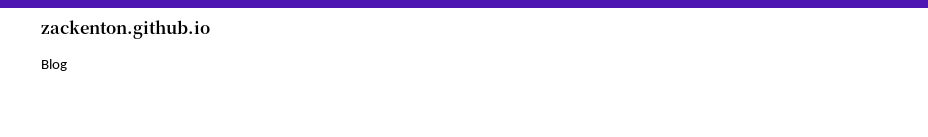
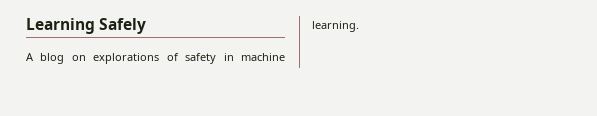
[41,20,210,39] [41,59,67,71] zackenton.github.io // Blog -> [26,18,147,34] [26,53,285,64] [312,21,359,32] Learning Safely // A blog on explorations of safety in machine learning.

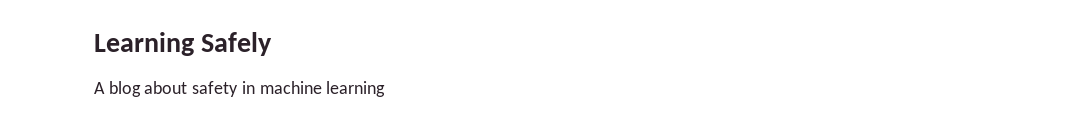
[71,53,179,64] on explorations of -> [144,81,188,94] about
[312,21,359,32] learning. -> [326,81,386,97] learning

